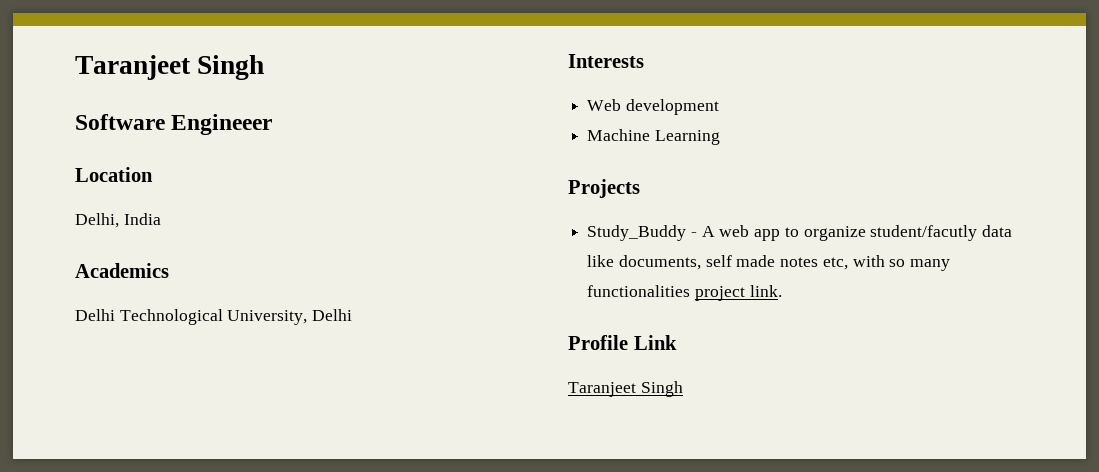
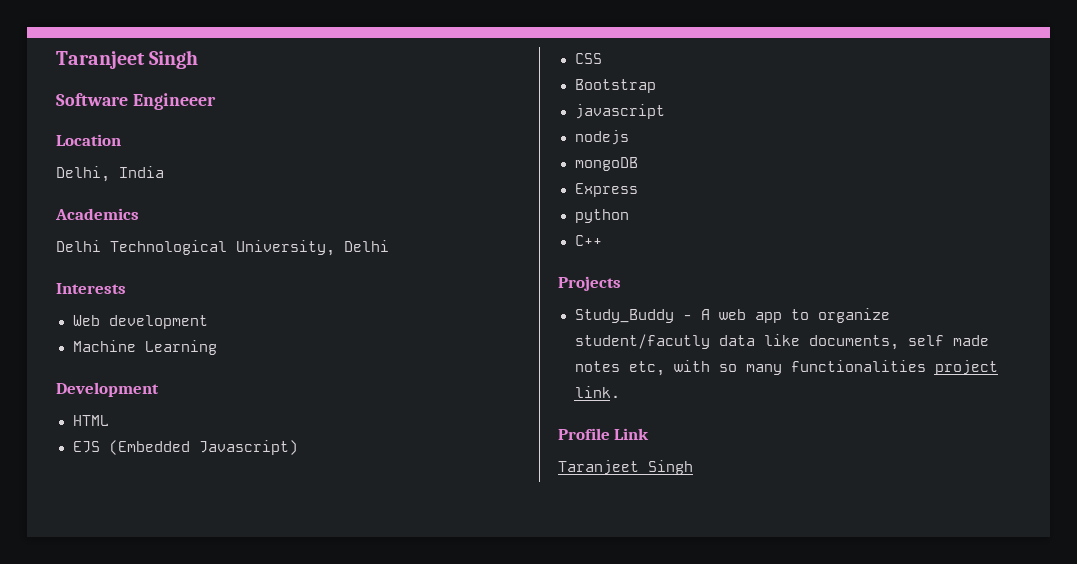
(720, 137) none -> [56,382,159,397] [72,415,109,426] [72,440,298,455] [574,53,602,64] [574,79,656,93] [574,104,665,119] [574,130,629,145] [574,157,638,171] [574,183,638,197] [574,209,629,223] [574,235,602,246] // Development // HTML // EJS (Embedded Javascript) // CSS // Bootstrap // javascript // nodejs // mongoDB // Express // python // C++

